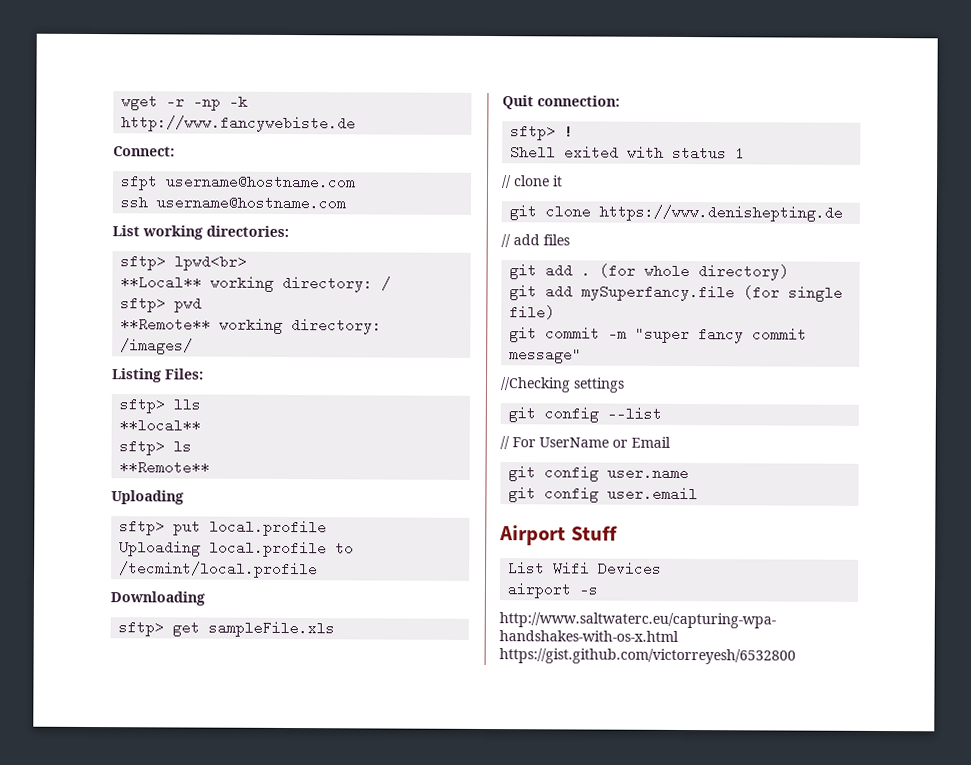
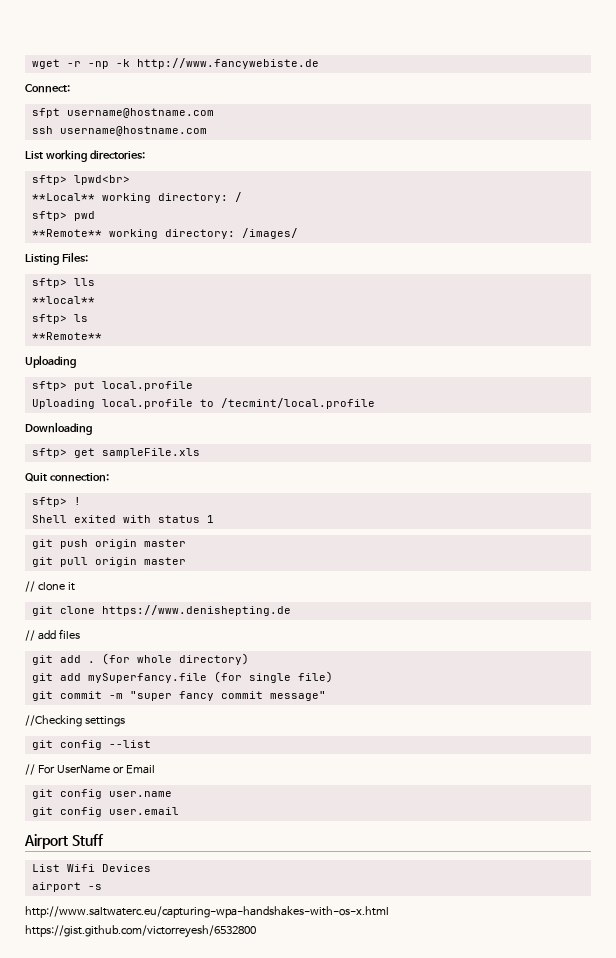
(746, 153) none -> [31,539,186,549] [31,557,186,567] // git push origin master // git pull origin master

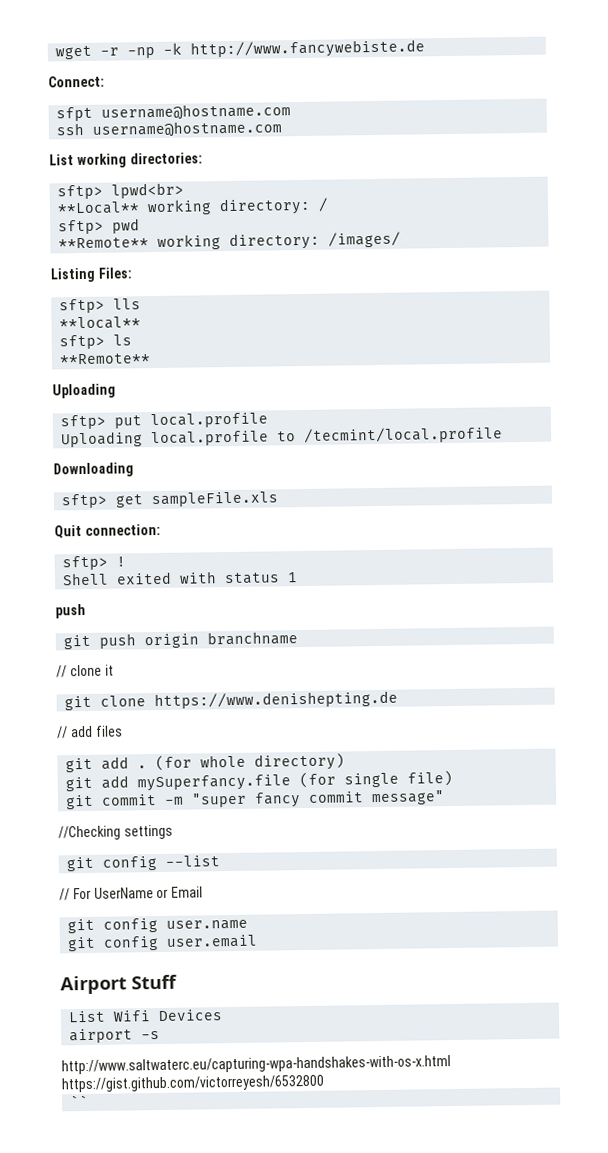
(214, 519) none -> [55,603,86,619] // push
[143,539,186,547] [31,557,186,567] master // git pull origin master -> [207,631,299,646] branchname
(256, 931) none -> [70,1094,90,1108] // ``

